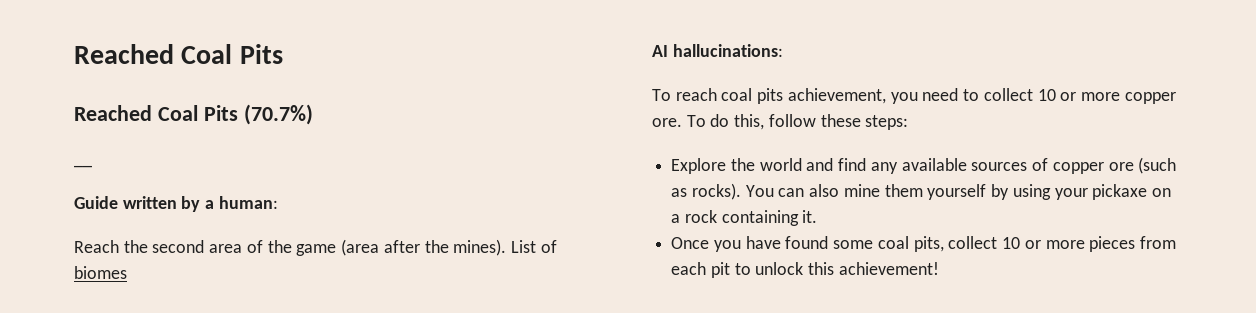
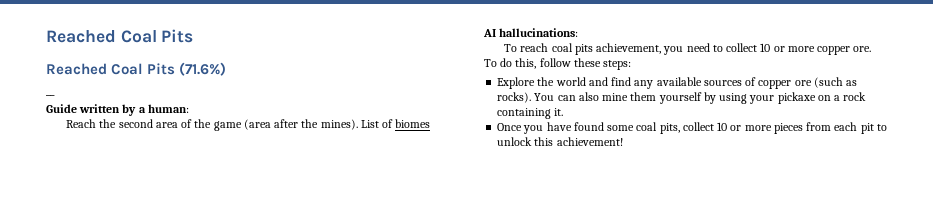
[243,104,313,125] (70.7%) -> [179,62,227,76] (71.6%)

